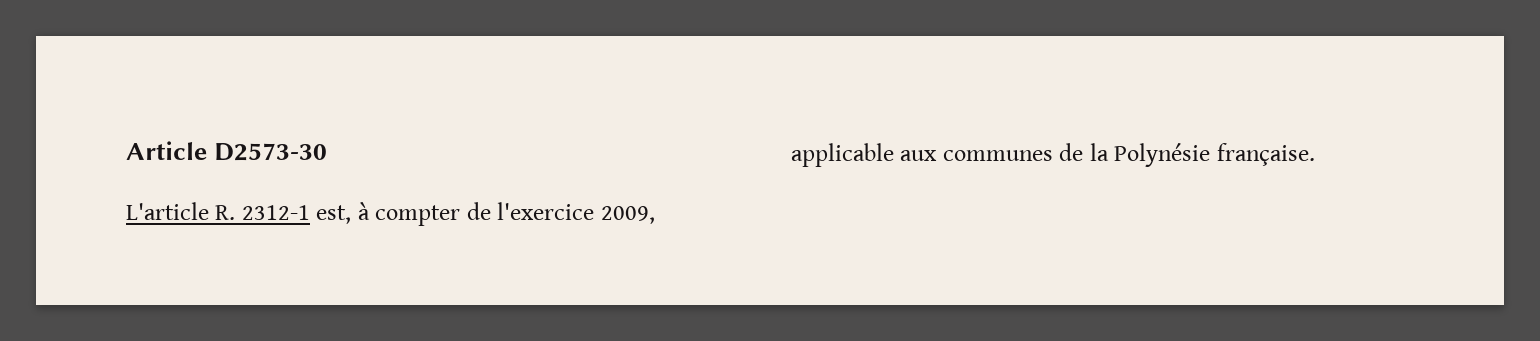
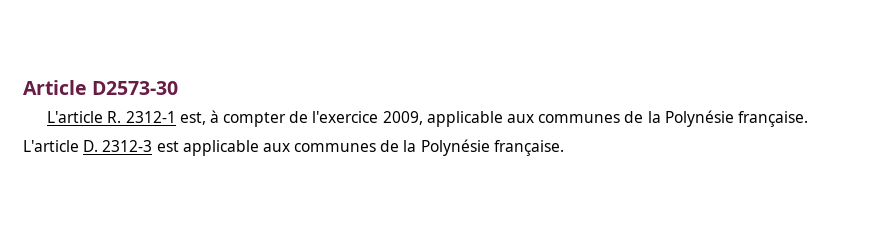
(1315, 154) none -> [23,139,564,156] // L'article D. 2312-3 est applicable aux communes de la Polynésie française.

